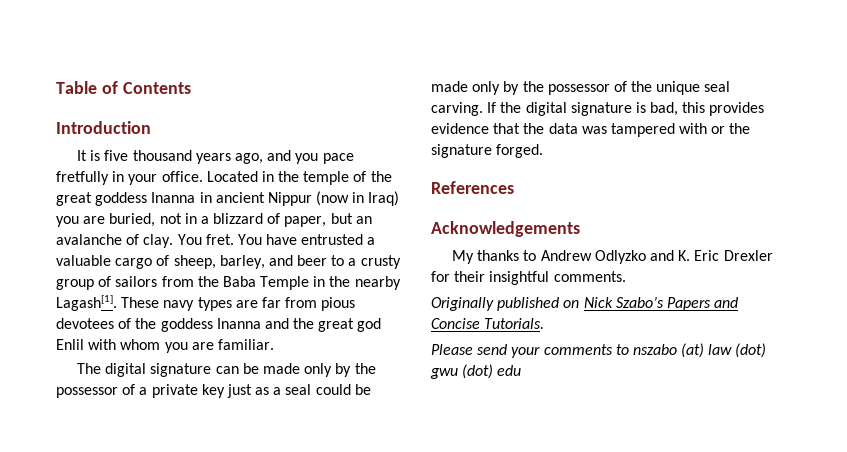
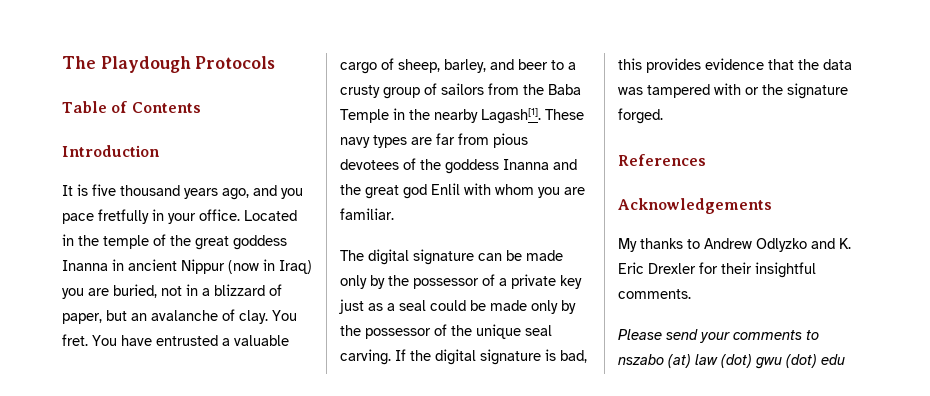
(56, 87) none -> [62,56,276,73] The Playdough Protocols //
[431,296,739,311] [431,318,545,329] // Originally published on Nick Szabo’s Papers and Concise Tutorials. -> (691, 294) none

